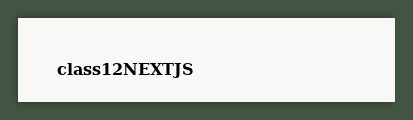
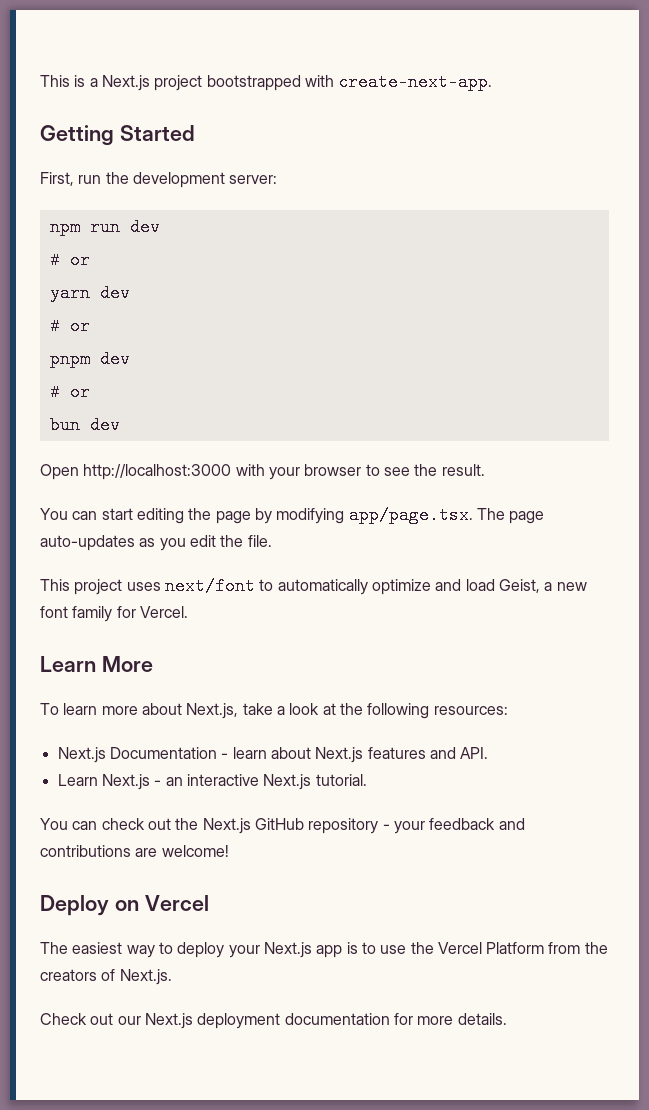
[57,63,194,78] class12NEXTJS -> [40,73,493,91] [40,125,195,146] [40,172,278,188] [49,218,160,236] [49,251,90,269] [49,284,130,302] [49,317,90,335] [49,350,130,368] [49,383,90,401] [49,416,120,434] [40,464,485,480] [40,506,545,524] [40,535,272,551] [40,577,587,595] [40,606,188,622] [40,656,153,672] [40,703,508,719] [57,747,489,763] [57,774,367,790] [40,818,525,834] [40,845,229,857] [40,895,209,916] [40,942,608,958] [40,969,172,985] [40,1013,507,1029] This is a Next.js project bootstrapped with create-next-app. // Getting Started // First, run the development server: // npm run dev // # or // yarn dev // # or // pnpm dev // # or // bun dev // Open http://localhost:3000 with your browser to see the result. // You can start editing the page by modifying app/page.tsx. The page auto-updates as you edit the file. // This project uses next/font to automatically optimize and load Geist, a new font family for Vercel. // Learn More // To learn more about Next.js, take a look at the following resources: // Next.js Documentation - learn about Next.js features and API. // Learn Next.js - an interactive Next.js tutorial. // You can check out the Next.js GitHub repository - your feedback and contributions are welcome! // Deploy on Vercel // The easiest way to deploy your Next.js app is to use the Vercel Platform from the creators of Next.js. // Check out our Next.js deployment documentation for more details.

